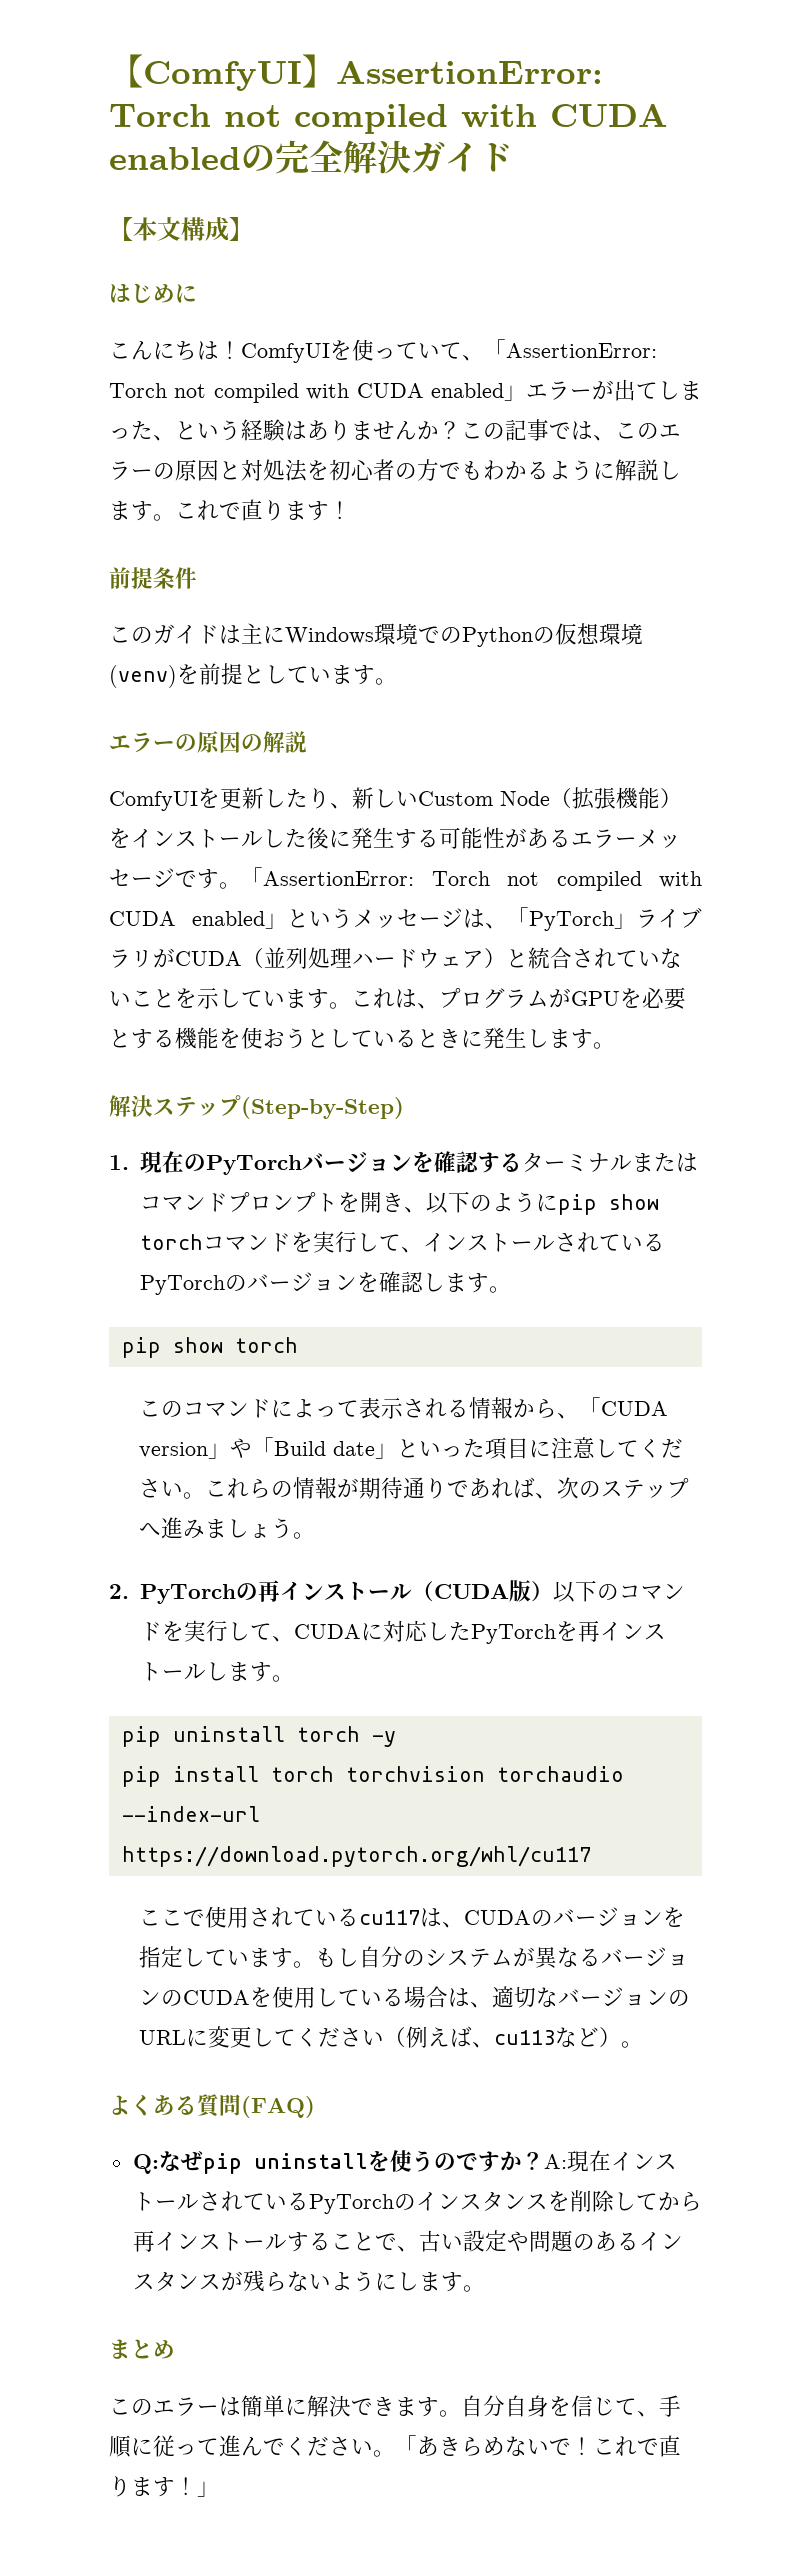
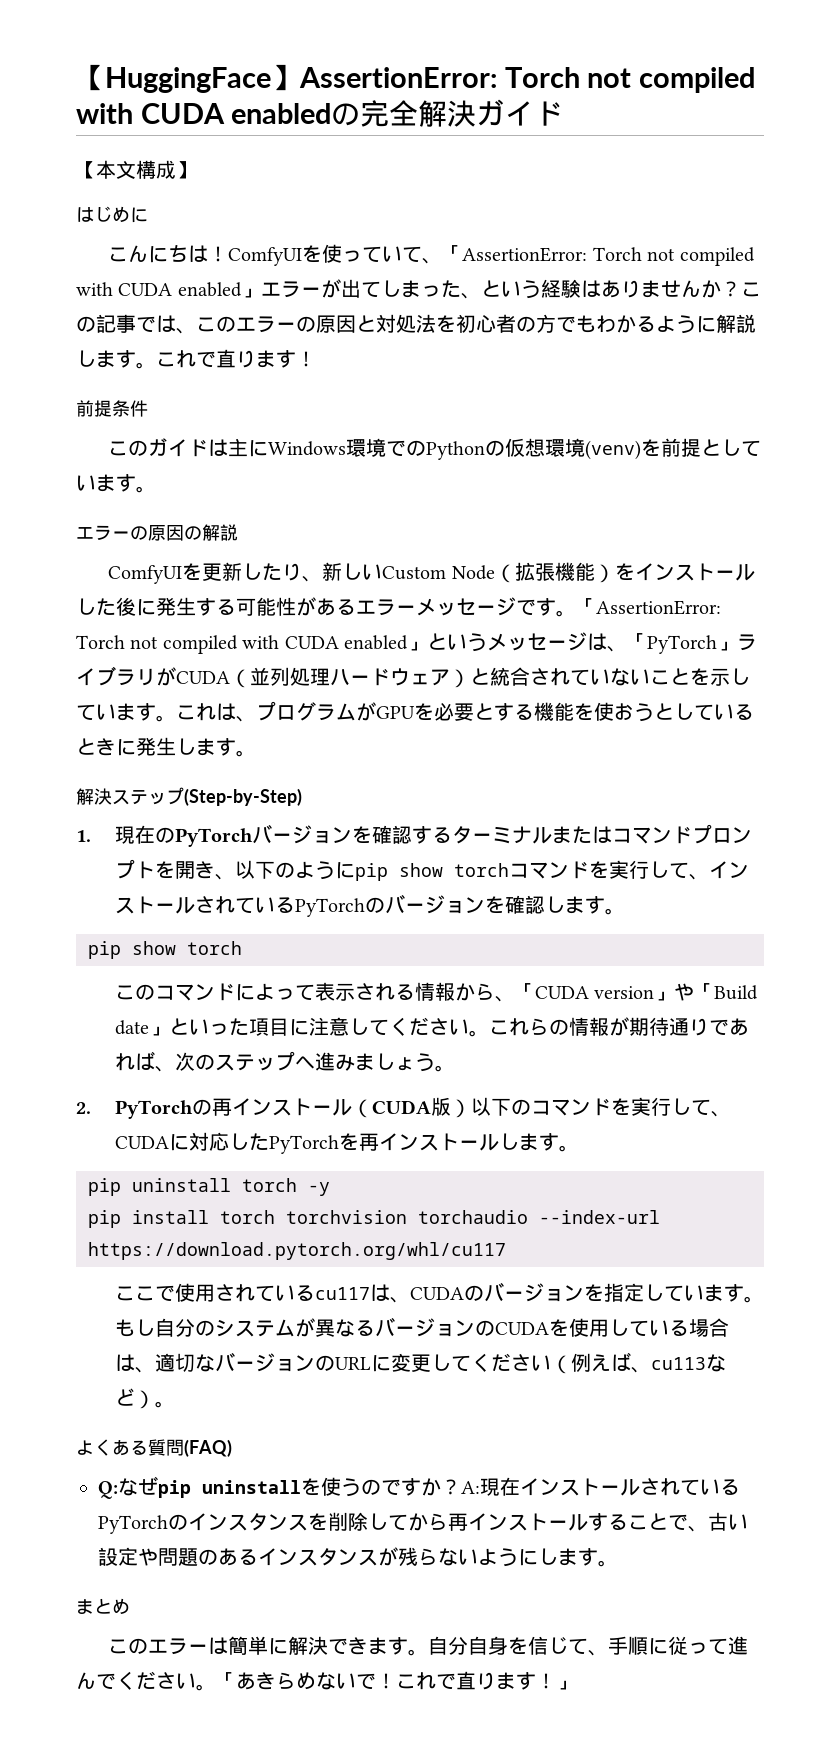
[109,54,302,91] 【ComfyUI -> [76,64,271,93] 【HuggingFace

